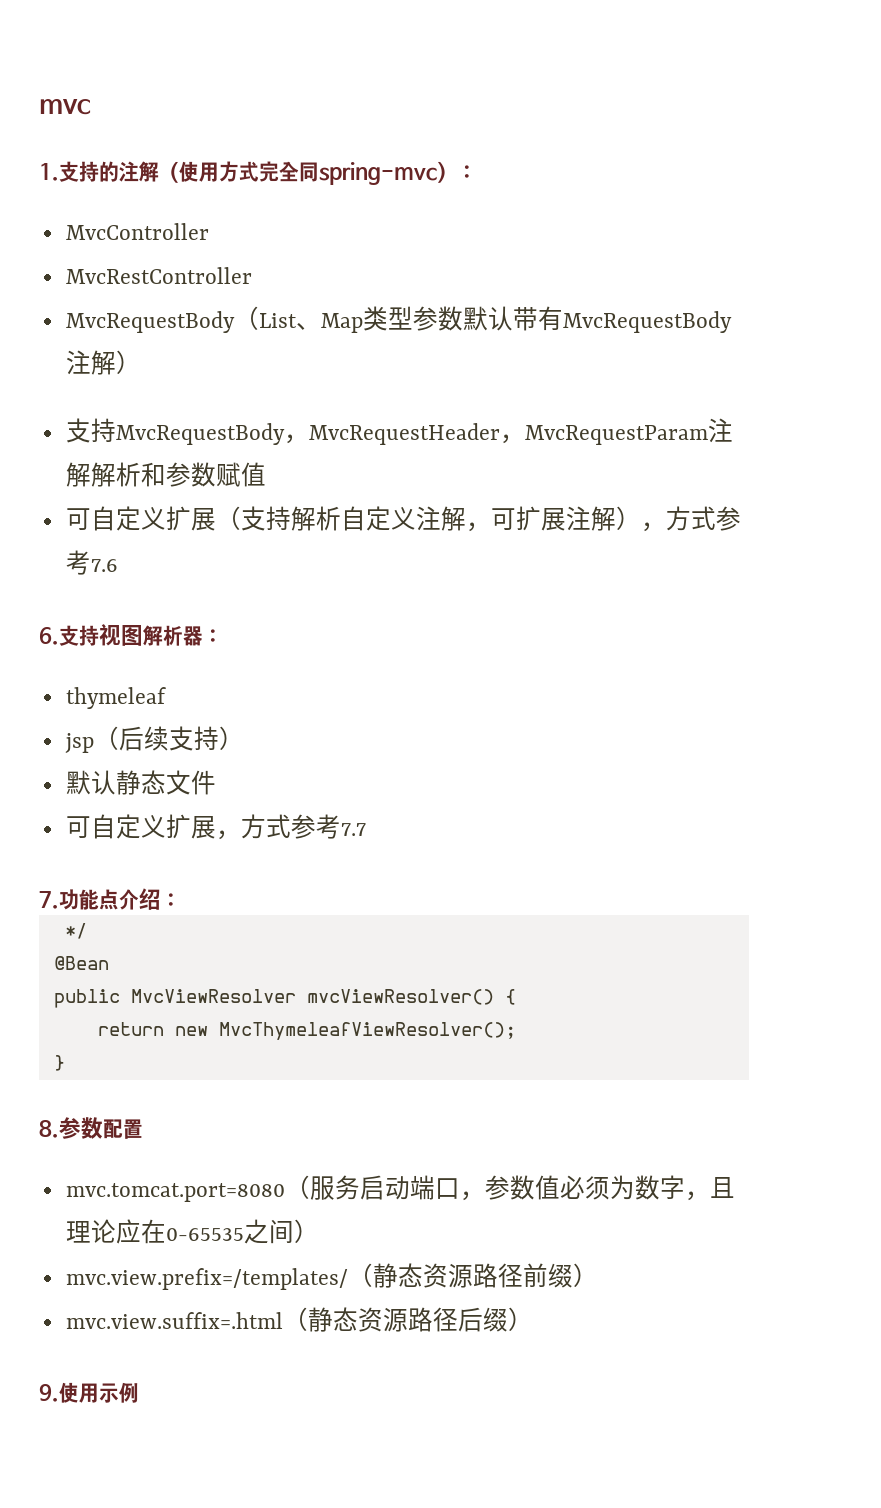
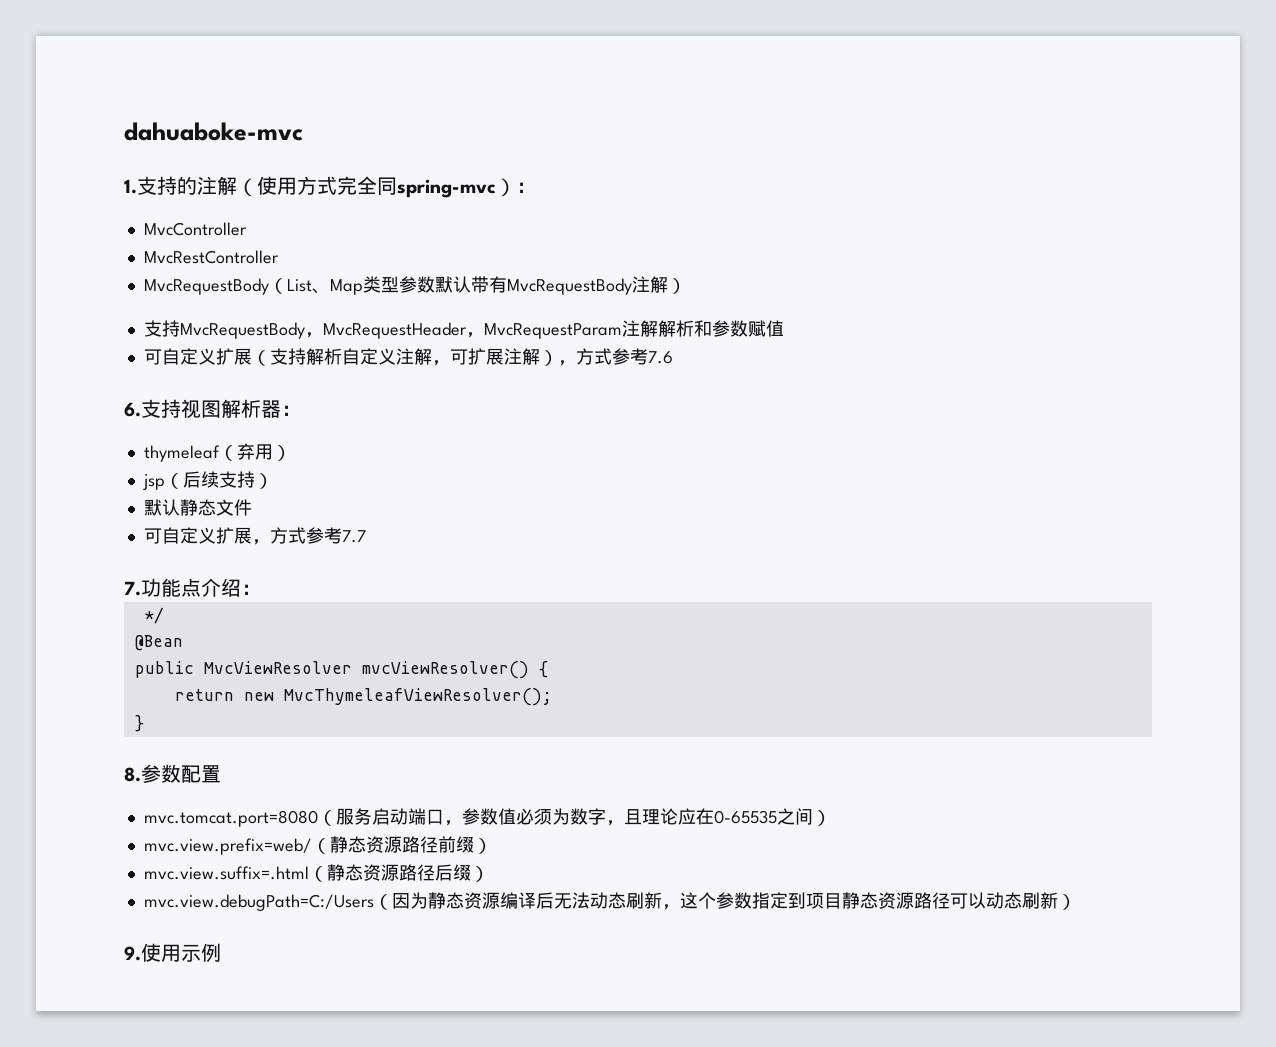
[39,99,91,115] mvc -> [124,122,303,141] dahuaboke-mvc
(166, 698) none -> [218,443,291,461] （弃用）
[65,1268,348,1290] mvc.view.prefix=/templates/ -> [143,838,312,855] mvc.view.prefix=web/
(533, 1319) none -> [143,892,1076,911] // mvc.view.debugPath=C:/Users（因为静态资源编译后无法动态刷新，这个参数指定到项目静态资源路径可以动态刷新）

